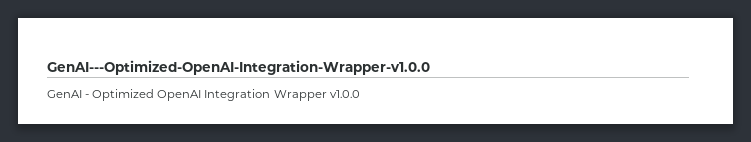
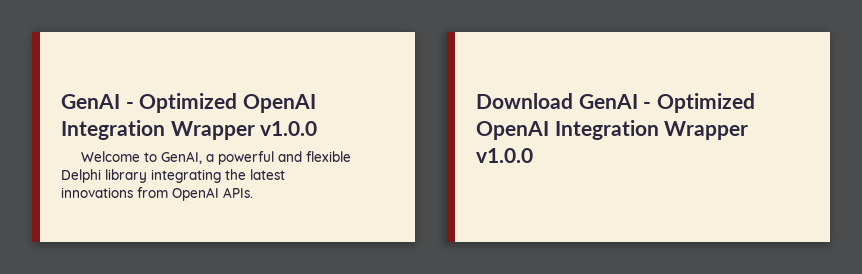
[47,60,430,75] [47,89,360,101] GenAI---Optimized-OpenAI-Integration-Wrapper-v1.0.0 // GenAI - Optimized OpenAI Integration Wrapper v1.0.0 -> [61,93,317,113] [61,120,318,140] [80,151,351,165] [61,169,285,183] [61,187,253,201] [476,93,756,113] [476,120,749,140] [476,148,533,163] GenAI - Optimized OpenAI Integration Wrapper v1.0.0 // Welcome to GenAI, a powerful and flexible Delphi library integrating the latest innovations from OpenAI APIs. // Download GenAI - Optimized OpenAI Integration Wrapper v1.0.0

